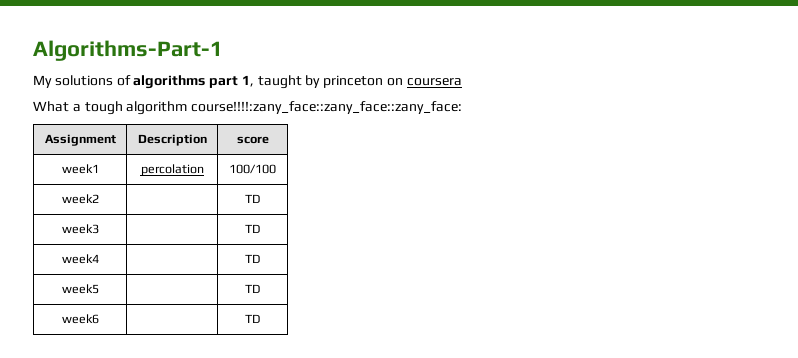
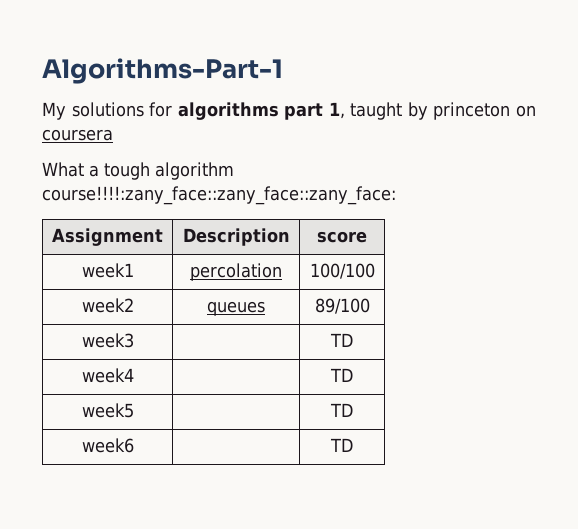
[116,75,131,86] of -> [149,102,173,117] for
[245,194,260,203] | TD -> [207,301,265,316] [314,298,370,314] queues | 89/100

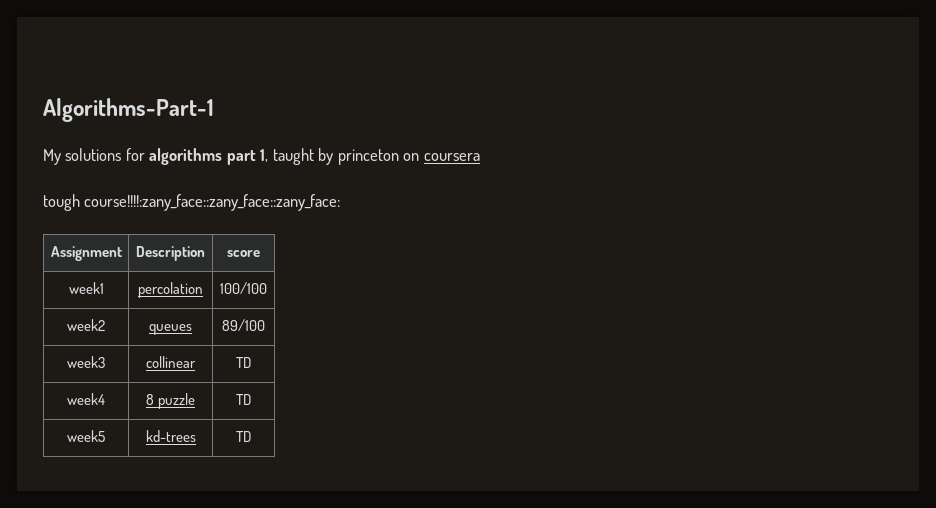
[42,162,234,180] What a tough algorithm -> [43,194,80,211] tough
(134, 340) none -> [146,356,196,368] collinear
(134, 375) none -> [145,393,196,409] 8 puzzle
[330,403,353,417] [81,438,134,453] [330,438,353,452] | TD // week6 | | TD -> [145,430,196,442] [236,431,251,442] kd-trees | TD

